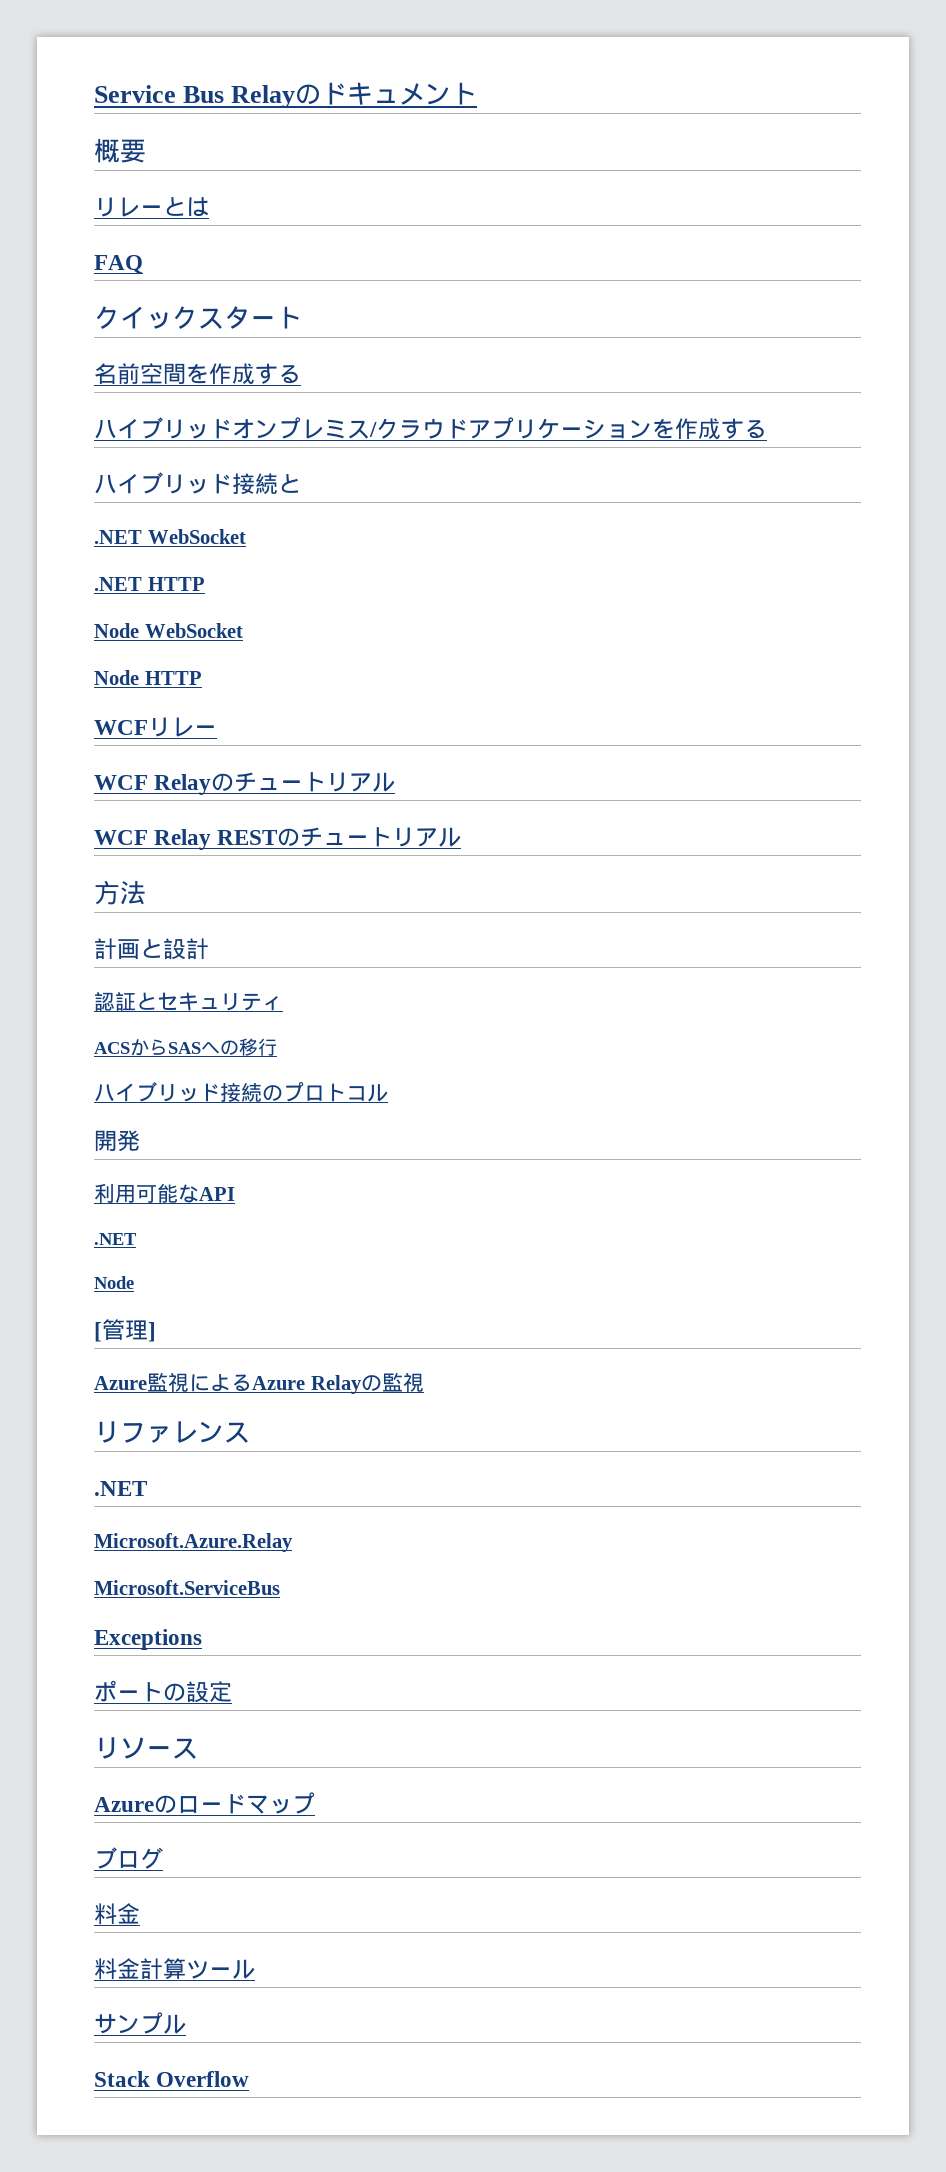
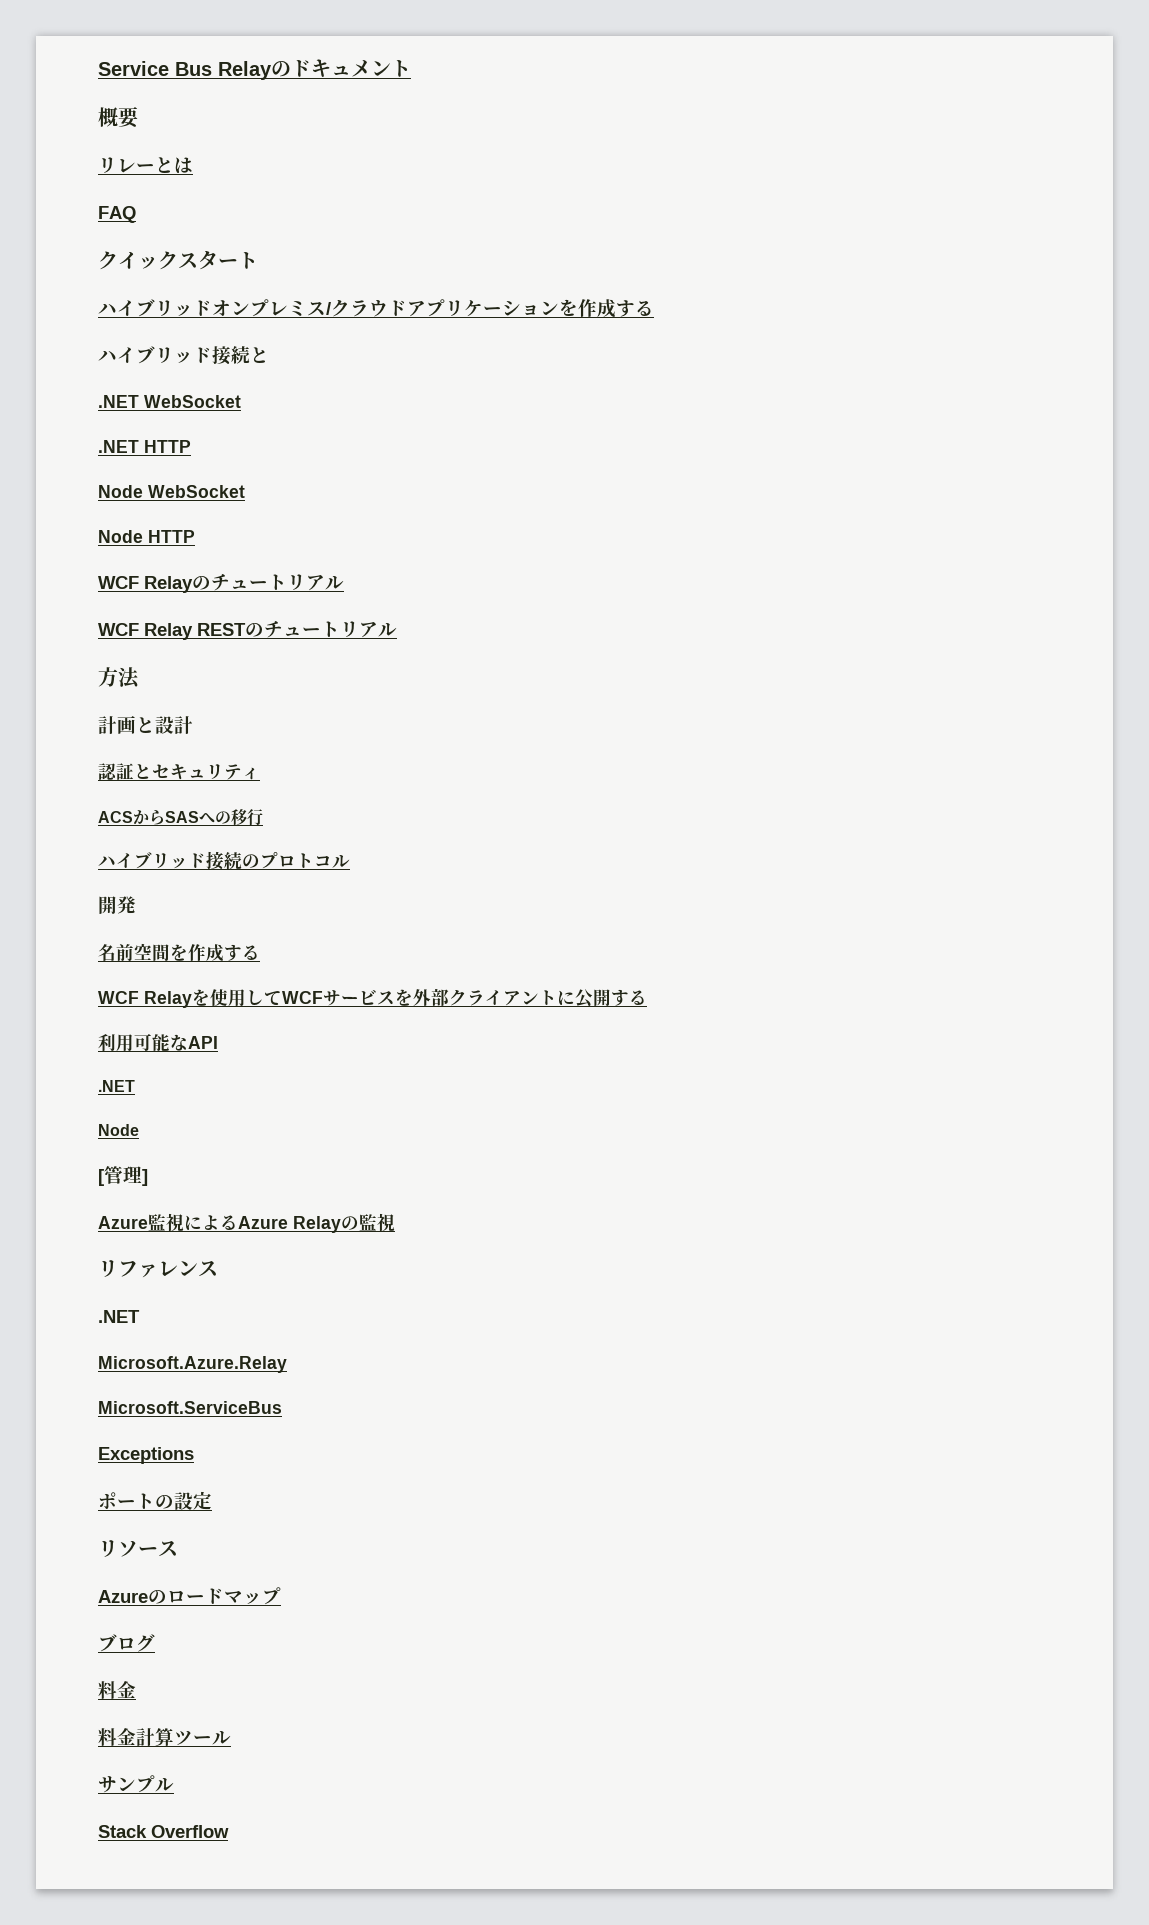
[94,363,301,385] // 名前空間を作成する -> (258, 260) none
[94,717,217,737] // WCFリレー -> (195, 536) none
(140, 1141) none -> [98,943,260,962] [98,988,647,1008] // 名前空間を作成する // WCF Relayを使用してWCFサービスを外部クライアントに公開する

